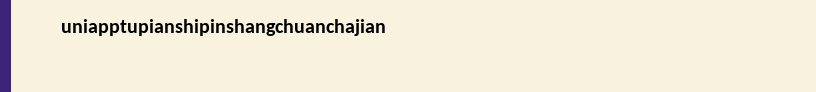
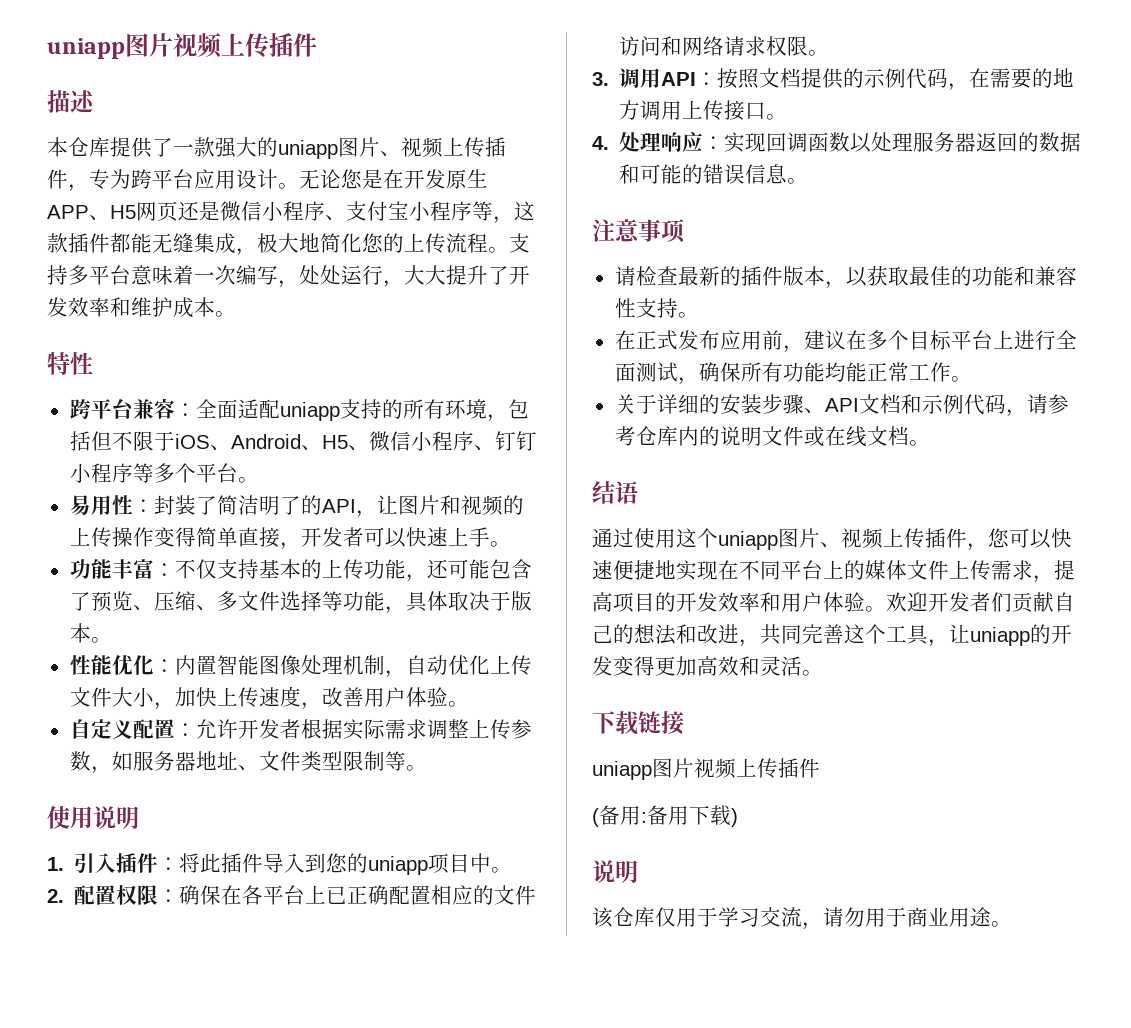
[61,19,386,36] uniapptupianshipinshangchuanchajian -> [47,33,317,59] [47,90,95,113] [47,137,506,159] [47,169,488,192] [47,201,535,224] [47,233,530,256] [47,265,530,288] [47,297,236,318] [47,352,93,375] [69,398,529,422] [69,431,537,451] [69,463,259,483] [69,495,524,518] [69,527,511,550] [69,559,532,582] [69,591,532,614] [69,623,112,643] [69,655,532,678] [69,686,469,710] [69,719,532,740] [69,751,427,774] [47,806,139,829] [47,853,513,875] [47,885,537,905] [619,36,830,56] [592,68,1075,91] [619,100,788,121] [592,132,1082,153] [619,164,809,184] [592,219,686,243] [614,266,1077,289] [614,298,699,318] [614,330,1077,353] [614,362,972,385] [614,394,1069,417] [614,426,930,447] [592,481,638,504] [592,528,1072,551] [592,560,1075,583] [592,592,1075,613] [592,624,1072,647] [592,656,823,676] [592,711,684,735] [592,758,820,780] [592,805,738,827] [592,860,638,883] [592,907,1012,930] uniapp图片视频上传插件 // 描述 // 本仓库提供了一款强大的uniapp图片、视频上传插件，专为跨平台应用设计。无论您是在开发原生APP、H5网页还是微信小程序、支付宝小程序等，这款插件都能无缝集成，极大地简化您的上传流程。支持多平台意味着一次编写，处处运行，大大提升了开发效率和维护成本。 // 特性 // 跨平台兼容：全面适配uniapp支持的所有环境，包括但不限于iOS、Android、H5、微信小程序、钉钉小程序等多个平台。 // 易用性：封装了简洁明了的API，让图片和视频的上传操作变得简单直接，开发者可以快速上手。 // 功能丰富：不仅支持基本的上传功能，还可能包含了预览、压缩、多文件选择等功能，具体取决于版本。 // 性能优化：内置智能图像处理机制，自动优化上传文件大小，加快上传速度，改善用户体验。 // 自定义配置：允许开发者根据实际需求调整上传参数，如服务器地址、文件类型限制等。 // 使用说明 // 1.引入插件：将此插件导入到您的uniapp项目中。 // 2.配置权限：确保在各平台上已正确配置相应的文件访问和网络请求权限。 // 3.调用API：按照文档提供的示例代码，在需要的地方调用上传接口。 // 4.处理响应：实现回调函数以处理服务器返回的数据和可能的错误信息。 // 注意事项 // 请检查最新的插件版本，以获取最佳的功能和兼容性支持。 // 在正式发布应用前，建议在多个目标平台上进行全面测试，确保所有功能均能正常工作。 // 关于详细的安装步骤、API文档和示例代码，请参考仓库内的说明文件或在线文档。 // 结语 // 通过使用这个uniapp图片、视频上传插件，您可以快速便捷地实现在不同平台上的媒体文件上传需求，提高项目的开发效率和用户体验。欢迎开发者们贡献自己的想法和改进，共同完善这个工具，让uniapp的开发变得更加高效和灵活。 // 下载链接 // uniapp图片视频上传插件 // (备用:备用下载) // 说明 // 该仓库仅用于学习交流，请勿用于商业用途。

